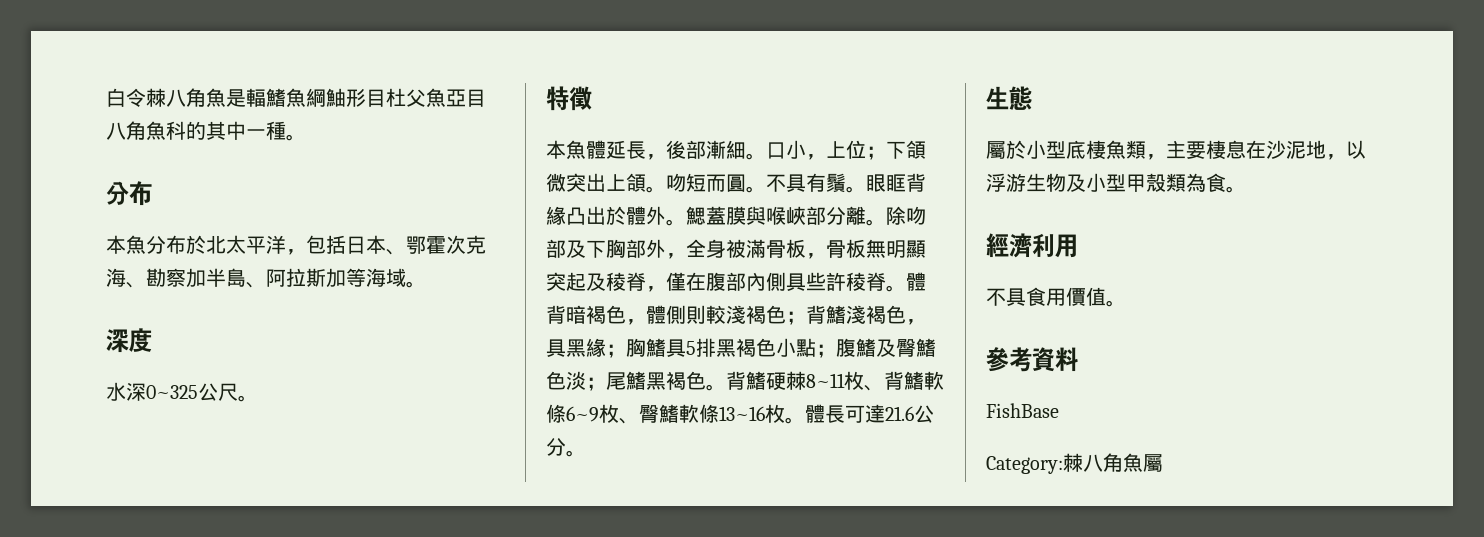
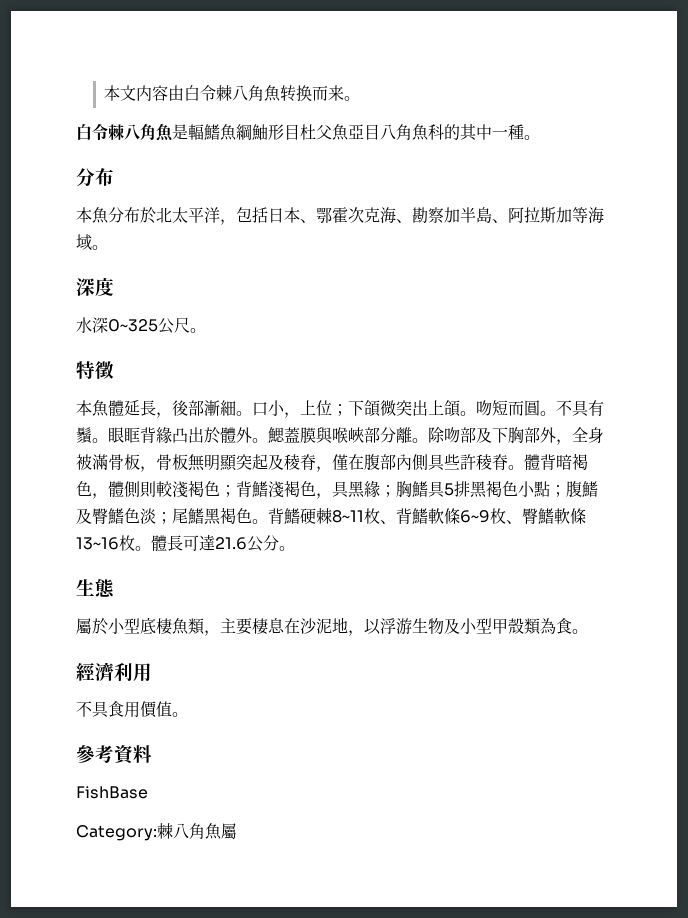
(106, 97) none -> [104,85,361,102] 本文内容由白令棘八角魚转换而来。 //

